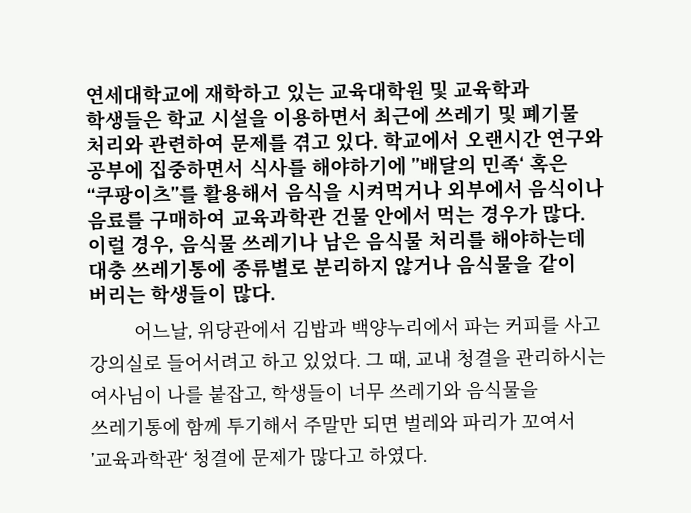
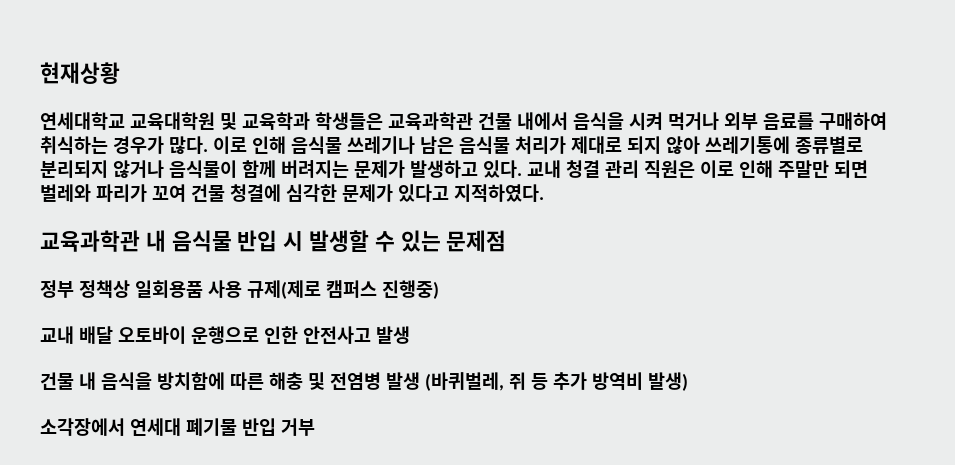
[85,81,325,107] 연세대학교에 재학하고 있는 -> [40,62,120,84] [40,112,125,130] 현재상황 // 연세대학교
[166,102,579,130] [86,126,604,157] [86,152,568,182] [86,176,606,207] [87,202,586,232] [87,227,586,257] [88,252,577,281] [88,282,276,306] [132,314,601,342] [89,346,606,374] [89,380,539,406] [90,411,576,438] [90,444,428,470] 학교 시설을 이용하면서 최근에 쓰레기 및 폐기물 처리와 관련하여 문제를 겪고 있다. 학교에서 오랜시간 연구와 공부에 집중하면서 식사를 해야하기에 ”배달의 민족‘ 혹은 “쿠팡이츠”를 활용해서 음식을 시켜먹거나 외부에서 음식이나 음료를 구매하여 교육과학관 건물 안에서 먹는 경우가 많다. 이럴 경우, 음식물 쓰레기나 남은 음식물 처리를 해야하는데 대충 쓰레기통에 종류별로 분리하지 않거나 음식물을 같이 버리는 학생들이 많다. // 어느날, 위당관에서 김밥과 백양누리에서 파는 커피를 사고 강의실로 들어서려고 하고 있었다. 그 때, 교내 청결을 관리하시는 여사님이 나를 붙잡고, 학생들이 너무 쓰레기와 음식물을 쓰레기통에 함께 투기해서 주말만 되면 벌레와 파리가 꼬여서 ’교육과학관‘ 청결에 문제가 많다고 하였다. -> [387,112,887,130] [40,136,863,154] [40,160,868,178] [40,184,544,202] [40,230,507,252] [40,280,439,299] [40,326,410,344] [40,372,688,391] [40,418,315,436] 교육과학관 건물 내에서 음식을 시켜 먹거나 외부 음료를 구매하여 취식하는 경우가 많다. 이로 인해 음식물 쓰레기나 남은 음식물 처리가 제대로 되지 않아 쓰레기통에 종류별로 분리되지 않거나 음식물이 함께 버려지는 문제가 발생하고 있다. 교내 청결 관리 직원은 이로 인해 주말만 되면 벌레와 파리가 꼬여 건물 청결에 심각한 문제가 있다고 지적하였다. // 교육과학관 내 음식물 반입 시 발생할 수 있는 문제점 // 정부 정책상 일회용품 사용 규제(제로 캠퍼스 진행중) // 교내 배달 오토바이 운행으로 인한 안전사고 발생 // 건물 내 음식을 방치함에 따른 해충 및 전염병 발생 (바퀴벌레, 쥐 등 추가 방역비 발생) // 소각장에서 연세대 폐기물 반입 거부

